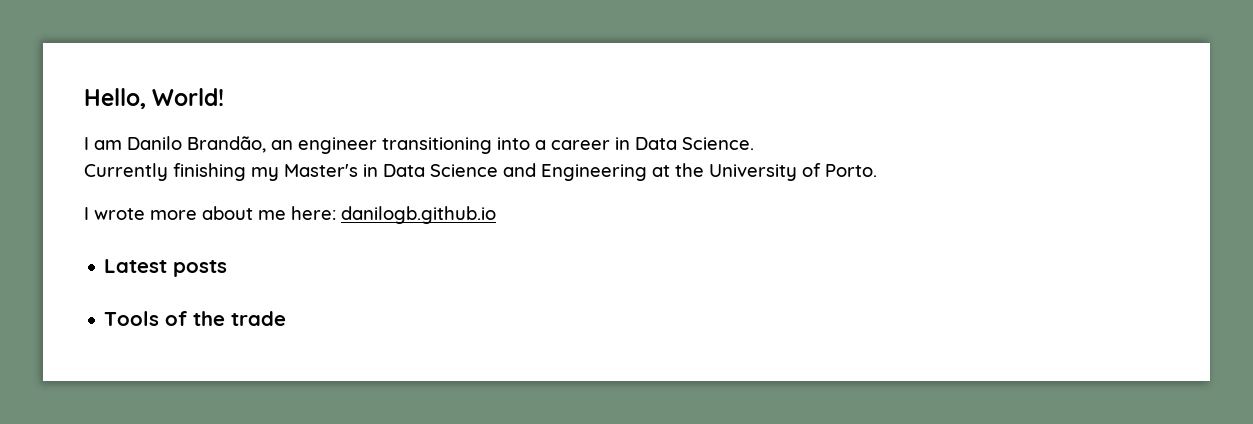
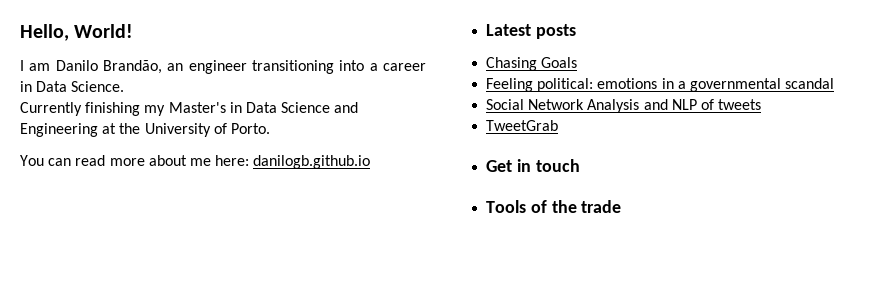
[84,207,145,220] I wrote -> [20,155,106,166] You can read
(228, 268) none -> [486,57,578,71] [486,78,835,92] [486,99,762,113] [486,120,559,131] [486,159,580,172] // Chasing Goals // Feeling political: emotions in a governmental scandal // Social Network Analysis and NLP of tweets // TweetGrab // Get in touch

